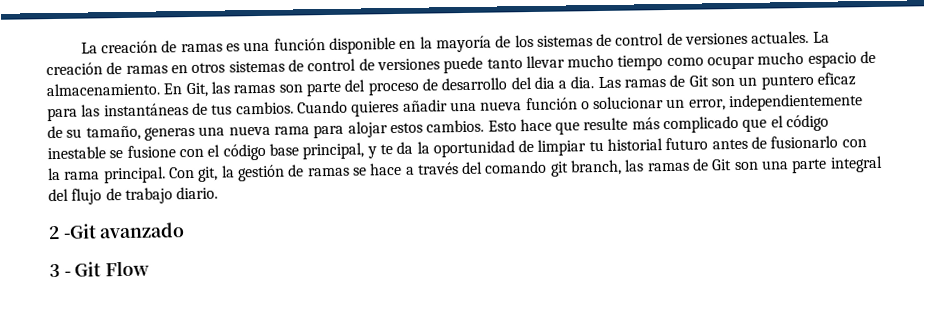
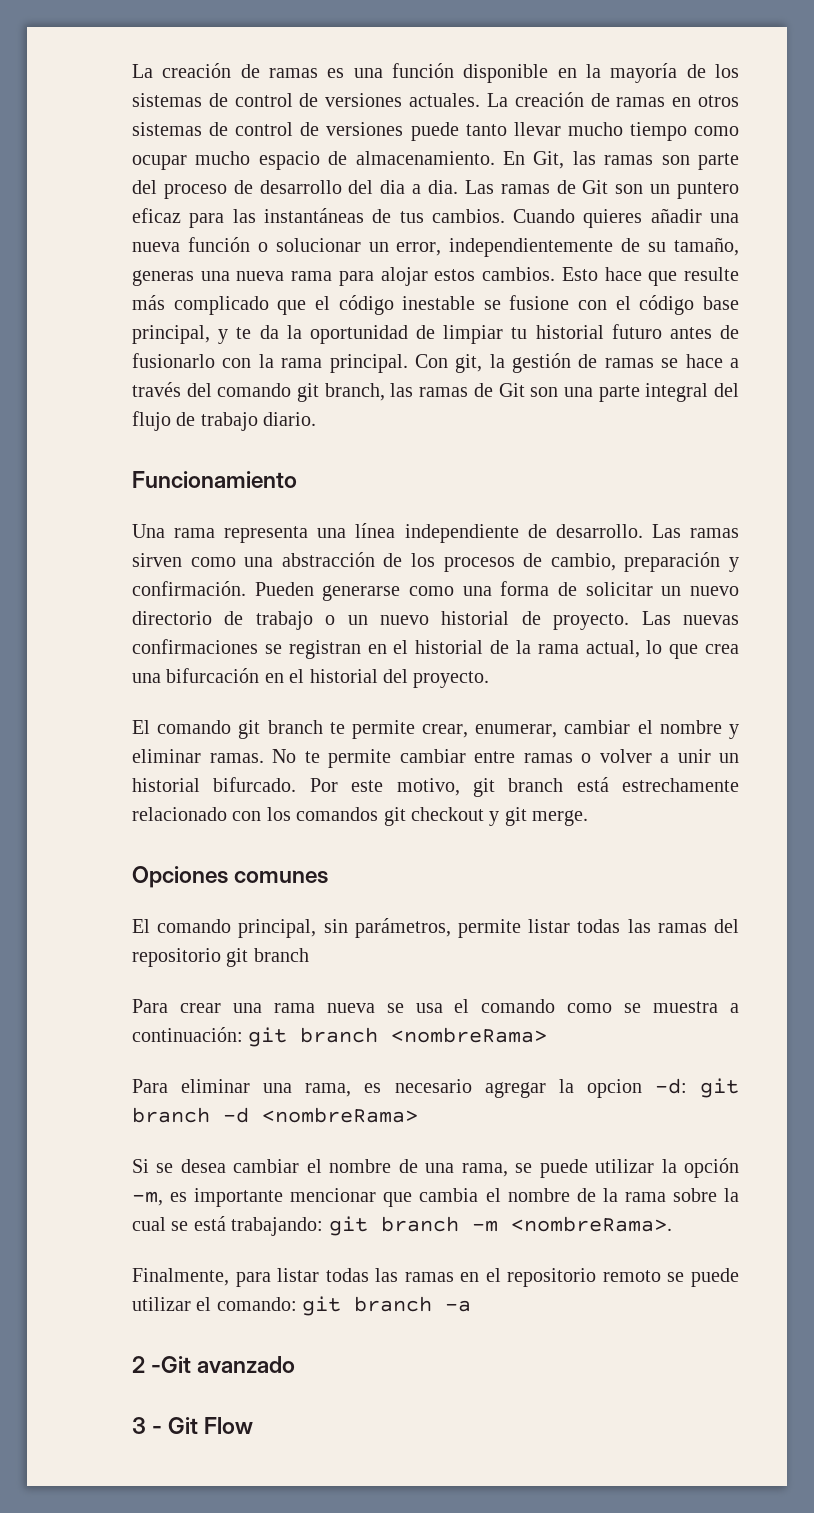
(219, 193) none -> [132,471,297,488] [132,523,739,543] [132,552,740,572] [132,581,739,601] [132,611,739,630] [132,639,739,659] [132,668,490,688] [132,720,739,739] [132,749,739,768] [132,777,739,797] [132,807,589,826] [132,866,329,888] [132,918,739,938] [132,948,309,967] [132,999,740,1013] [132,1027,548,1047] [132,1078,740,1098] [132,1107,418,1123] [132,1158,739,1178] [132,1188,739,1207] [132,1216,672,1236] [132,1268,739,1287] [132,1296,472,1316] // Funcionamiento // Una rama representa una línea independiente de desarrollo. Las ramas sirven como una abstracción de los procesos de cambio, preparación y confirmación. Pueden generarse como una forma de solicitar un nuevo directorio de trabajo o un nuevo historial de proyecto. Las nuevas confirmaciones se registran en el historial de la rama actual, lo que crea una bifurcación en el historial del proyecto. // El comando git branch te permite crear, enumerar, cambiar el nombre y eliminar ramas. No te permite cambiar entre ramas o volver a unir un historial bifurcado. Por este motivo, git branch está estrechamente relacionado con los comandos git checkout y git merge. // Opciones comunes // El comando principal, sin parámetros, permite listar todas las ramas del repositorio git branch // Para crear una rama nueva se usa el comando como se muestra a continuación: git branch <nombreRama> // Para eliminar una rama, es necesario agregar la opcion -d: git branch -d <nombreRama> // Si se desea cambiar el nombre de una rama, se puede utilizar la opción -m, es importante mencionar que cambia el nombre de la rama sobre la cual se está trabajando: git branch -m <nombreRama>. // Finalmente, para listar todas las ramas en el repositorio remoto se puede utilizar el comando: git branch -a

